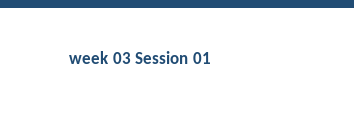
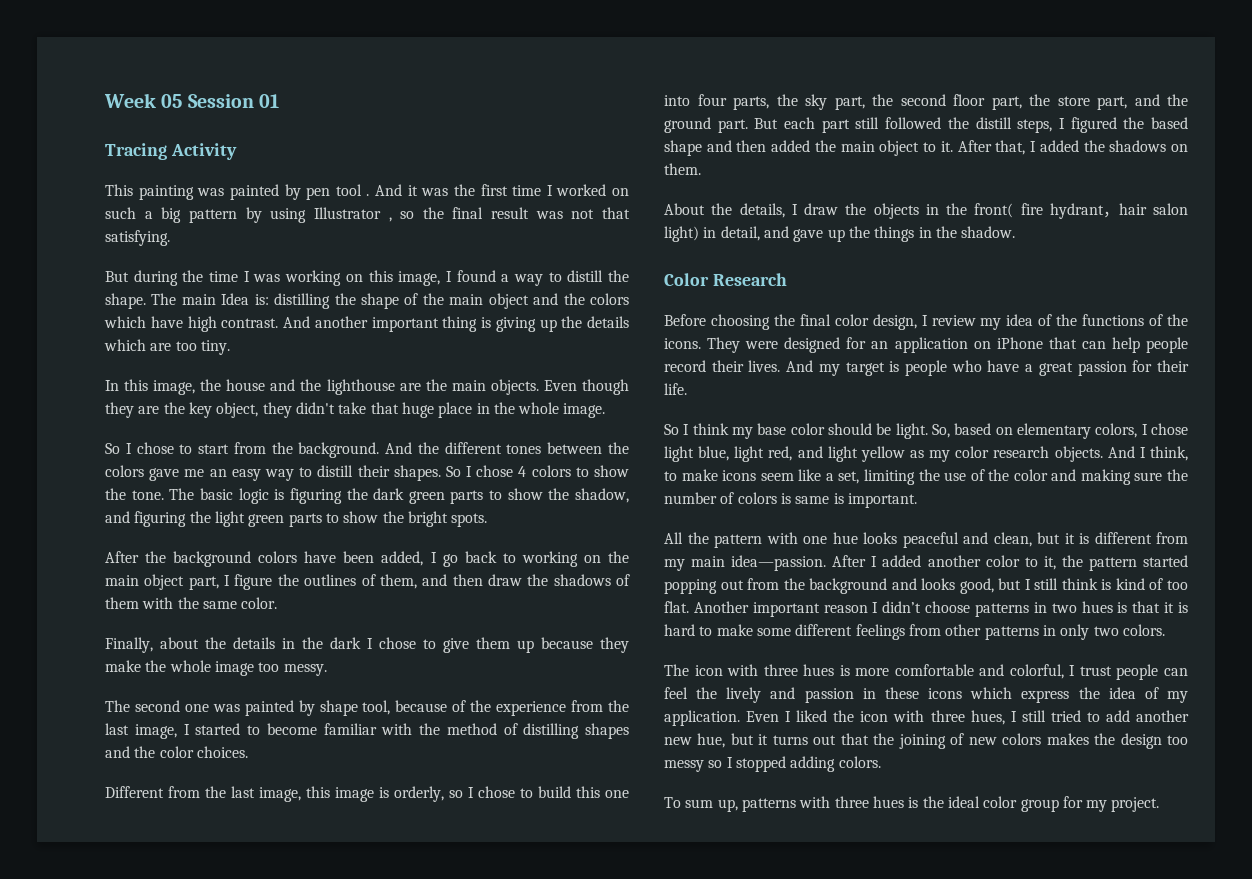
[69,51,131,64] week 03 -> [104,93,183,108] Week 05
(211, 58) none -> [105,143,237,160] [105,184,629,200] [105,207,631,223] [105,230,170,246] [105,270,629,286] [105,293,629,309] [104,316,629,332] [104,339,230,355] [105,379,630,395] [105,402,606,418] [105,442,629,458] [105,465,629,481] [105,488,630,504] [105,511,488,527] [105,551,630,567] [105,574,630,590] [105,597,278,609] [105,637,629,653] [105,660,327,676] [105,700,629,716] [105,723,629,739] [105,746,248,758] [105,786,629,802] [664,94,1188,110] [664,117,1188,133] [664,140,1189,156] [664,163,701,175] [664,203,1188,219] [664,226,1016,242] [664,273,787,286] [664,314,1188,330] [664,337,1188,353] [664,360,1189,376] [664,383,687,395] [664,423,1188,439] [664,446,1189,462] [664,469,1188,485] [664,492,917,508] [664,532,1188,548] [664,555,1188,571] [664,578,1189,594] [664,601,1188,617] [664,624,1165,640] [664,664,1188,680] [664,687,1188,703] [664,710,1189,726] [664,733,1188,749] [664,756,881,772] [664,796,1160,812] // Tracing Activity // This painting was painted by pen tool . And it was the first time I worked on such a big pattern by using Illustrator , so the final result was not that satisfying. // But during the time I was working on this image, I found a way to distill the shape. The main Idea is: distilling the shape of the main object and the colors which have high contrast. And another important thing is giving up the details which are too tiny. // In this image, the house and the lighthouse are the main objects. Even though they are the key object, they didn't take that huge place in the whole image. // So I chose to start from the background. And the different tones between the colors gave me an easy way to distill their shapes. So I chose 4 colors to show the tone. The basic logic is figuring the dark green parts to show the shadow, and figuring the light green parts to show the bright spots. // After the background colors have been added, I go back to working on the main object part, I figure the outlines of them, and then draw the shadows of them with the same color. // Finally, about the details in the dark I chose to give them up because they make the whole image too messy. // The second one was painted by shape tool, because of the experience from the last image, I started to become familiar with the method of distilling shapes and the color choices. // Different from the last image, this image is orderly, so I chose to build this one into four parts, the sky part, the second floor part, the store part, and the ground part. But each part still followed the distill steps, I figured the based shape and then added the main object to it. After that, I added the shadows on them. // About the details, I draw the objects in the front( fire hydrant，hair salon light) in detail, and gave up the things in the shadow. // Color Research // Before choosing the final color design, I review my idea of the functions of the icons. They were designed for an application on iPhone that can help people record their lives. And my target is people who have a great passion for their life. // So I think my base color should be light. So, based on elementary colors, I chose light blue, light red, and light yellow as my color research objects. And I think, to make icons seem like a set, limiting the use of the color and making sure the number of colors is same is important. // All the pattern with one hue looks peaceful and clean, but it is different from my main idea—passion. After I added another color to it, the pattern started popping out from the background and looks good, but I still think is kind of too flat. Another important reason I didn’t choose patterns in two hues is that it is hard to make some different feelings from other patterns in only two colors. // The icon with three hues is more comfortable and colorful, I trust people can feel the lively and passion in these icons which express the idea of my application. Even I liked the icon with three hues, I still tried to add another new hue, but it turns out that the joining of new colors makes the design too messy so I stopped adding colors. // To sum up, patterns with three hues is the ideal color group for my project.

